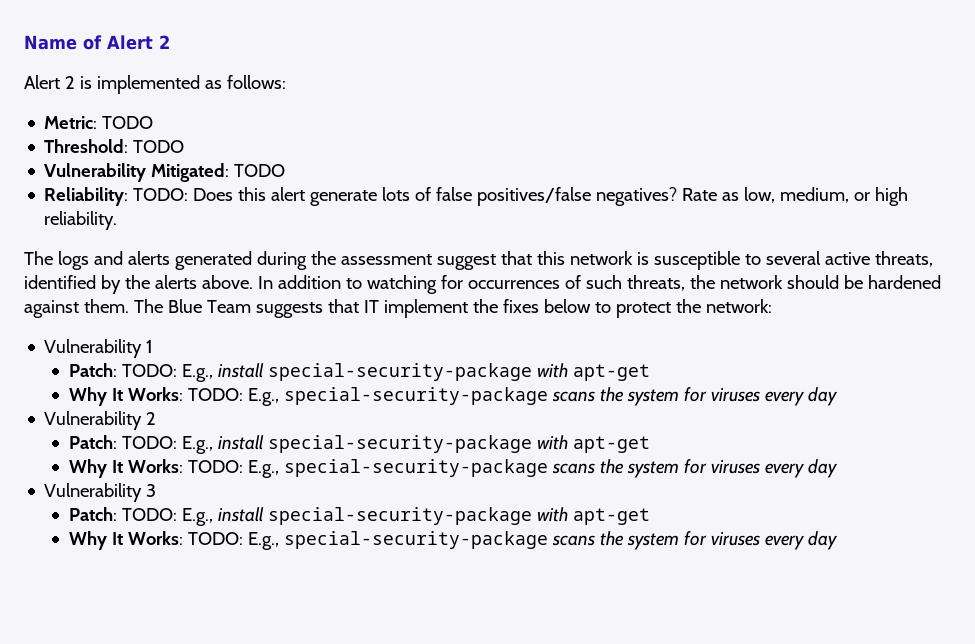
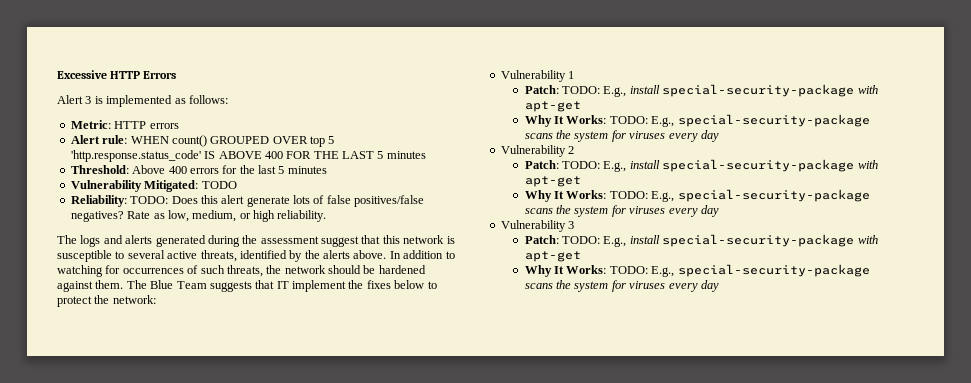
[24,35,170,50] [24,75,75,89] Name of Alert 2 // Alert 2 -> [57,70,177,79] [57,95,92,104] Excessive HTTP Errors // Alert 3
[102,116,154,129] [44,139,185,153] TODO // Threshold: TODO -> [114,121,179,129] [70,135,335,147] [70,150,426,162] [70,165,327,174] HTTP errors // Alert rule: WHEN count() GROUPED OVER top 5 'http.response.status_code' IS ABOVE 400 FOR THE LAST 5 minutes // Threshold: Above 400 errors for the last 5 minutes

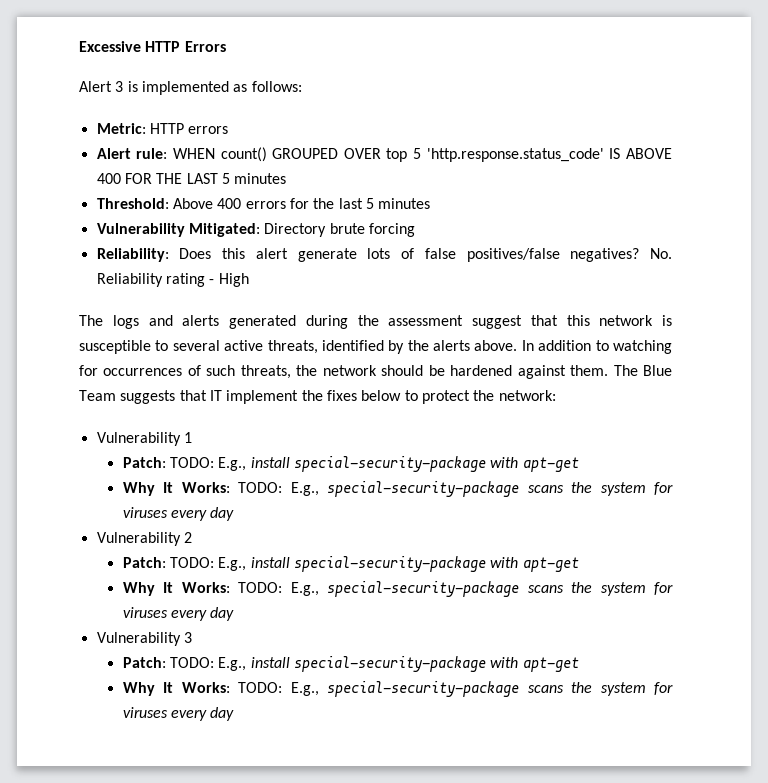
[201,181,237,189] TODO -> [264,223,415,237] Directory brute forcing
[130,196,169,204] TODO: -> (169, 255) none
[127,210,327,222] Rate as low, medium, or high reliability. -> [650,248,672,259] [96,273,249,287] No. Reliability rating - High

